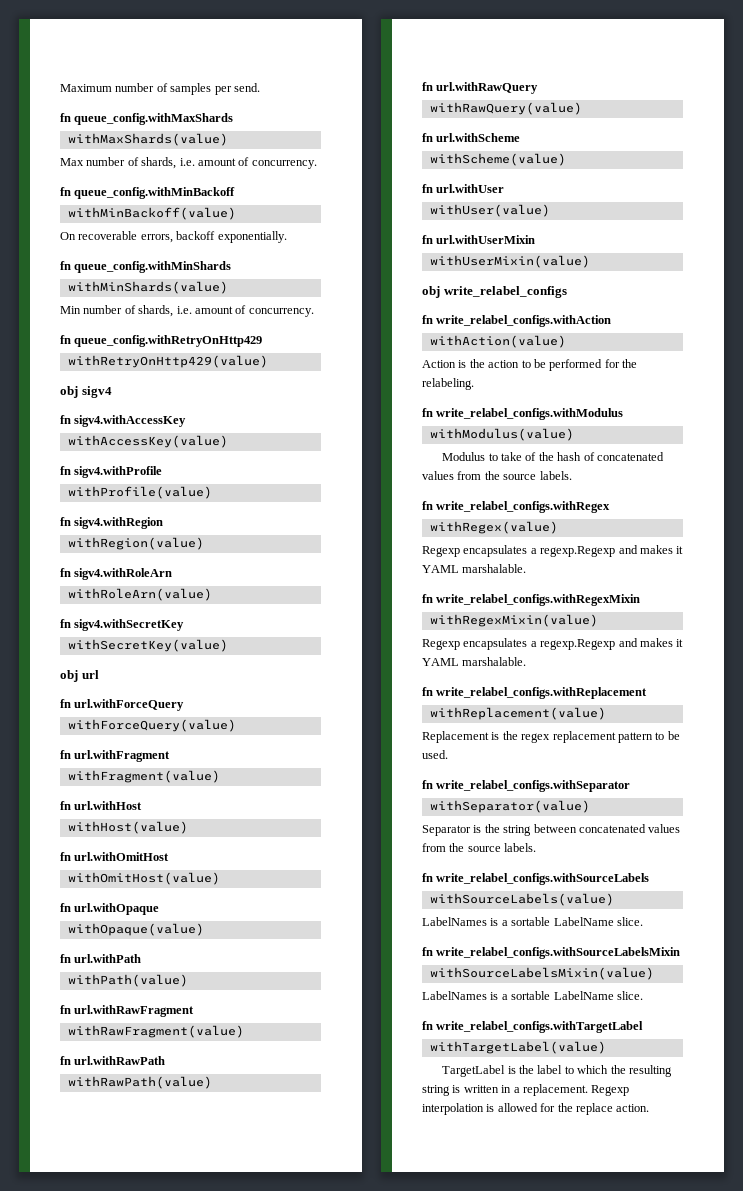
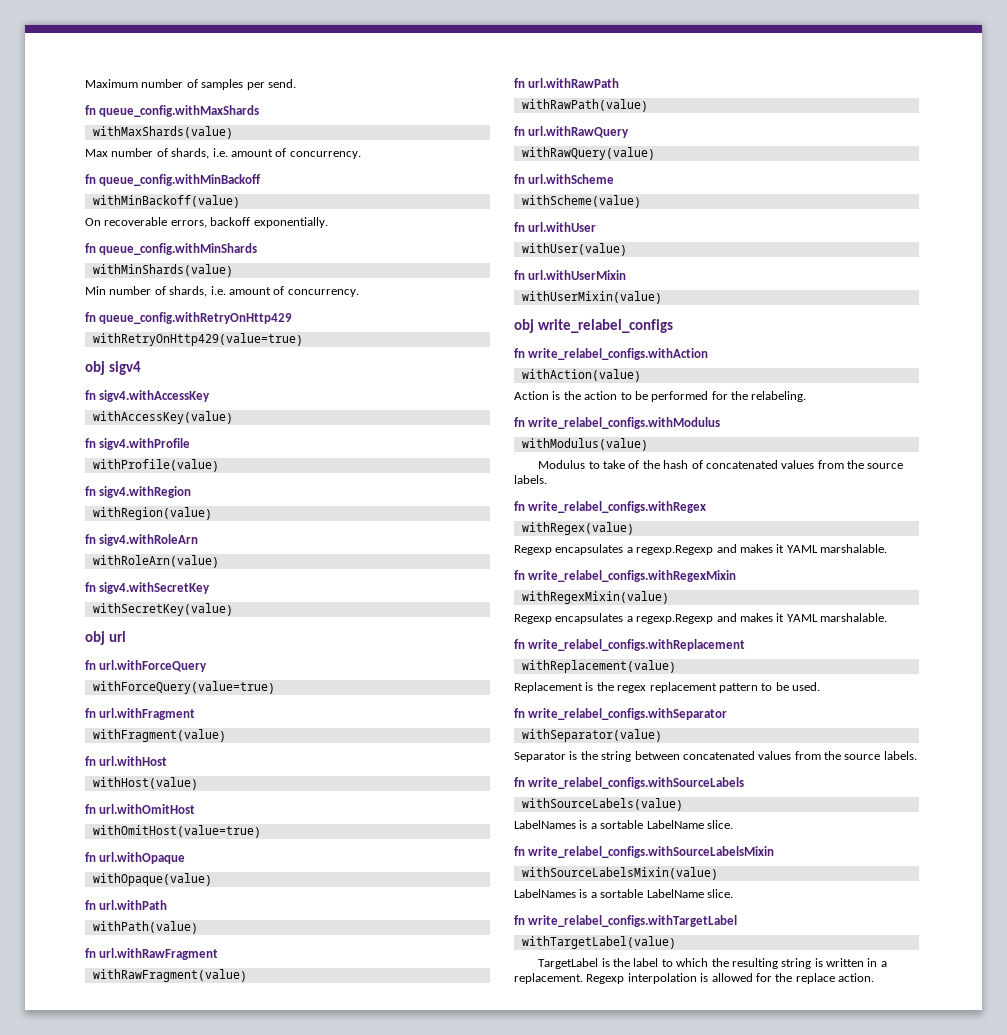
[67,355,268,368] withRetryOnHttp429(value) -> [92,333,303,346] withRetryOnHttp429(value=true)
[67,719,236,732] withForceQuery(value) -> [92,681,275,694] withForceQuery(value=true)
[67,872,220,885] withOmitHost(value) -> [92,825,261,838] withOmitHost(value=true)

